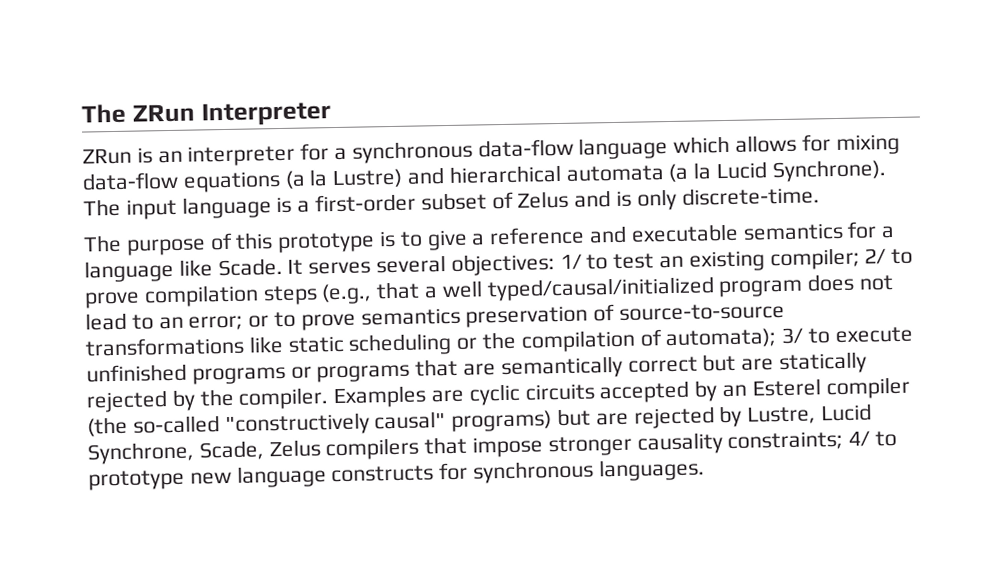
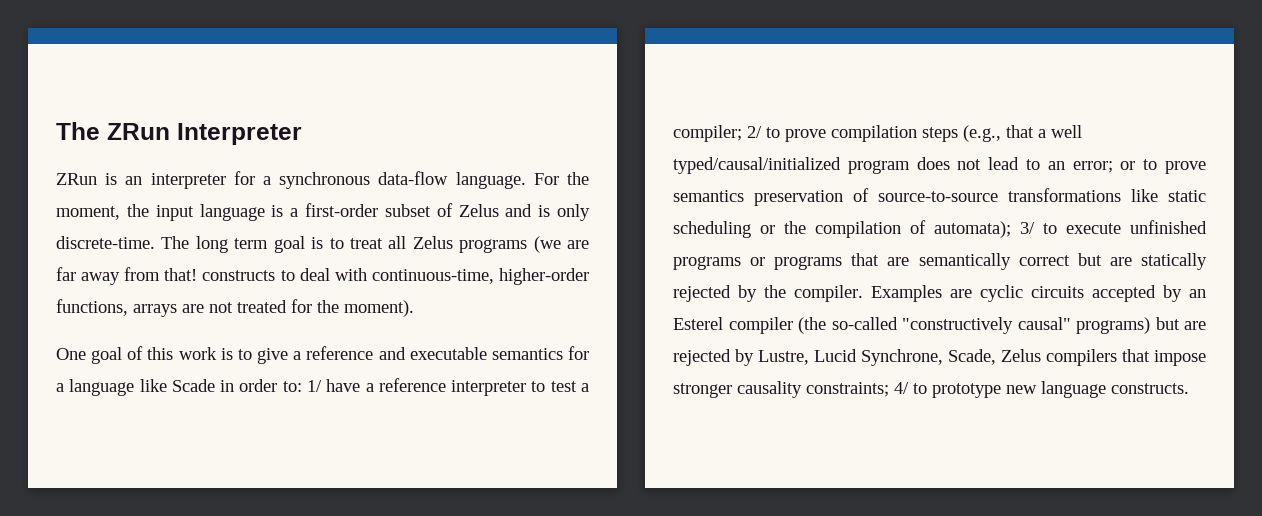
[578,133,900,160] [82,159,887,193] [83,198,121,217] language which allows for mixing data-flow equations (a la Lustre) and hierarchical automata (a la Lucid Synchrone). The -> [455,172,589,189] [56,204,149,220] language. For the moment, the
[83,234,206,256] // The purpose -> [161,236,590,253] [56,267,589,285] [56,299,414,317] [56,347,123,364] The long term goal is to treat all Zelus programs (we are far away from that! constructs to deal with continuous-time, higher-order functions, arrays are not treated for the moment). // One goal
[277,232,376,254] prototype -> [178,347,217,360] work
[217,250,765,277] Scade. It serves several objectives: 1/ to test an existing -> [171,378,589,396] Scade in order to: 1/ have a reference interpreter to test a
[331,458,705,484] constructs for synchronous languages. -> [1111,383,1189,394] constructs.

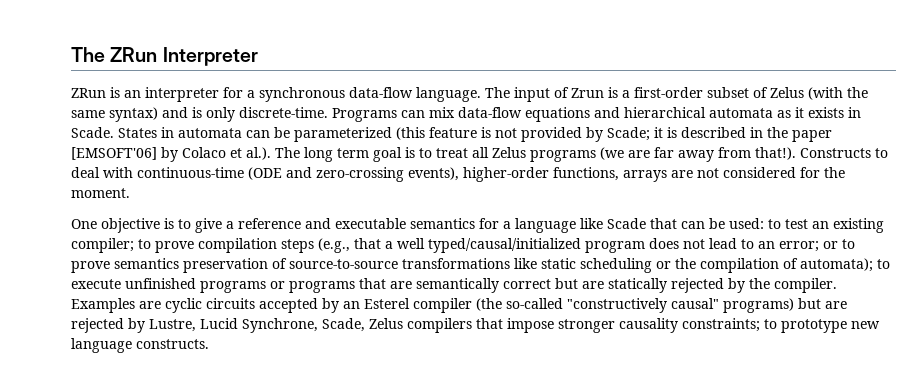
[533,172,589,185] [56,204,265,221] For the moment, the input language -> [485,87,604,102] The input of Zrun
[505,204,590,221] [56,236,155,249] and is only discrete-time. -> [808,87,868,100] [71,107,861,122] [71,127,832,142] [71,147,271,162] (with the same syntax) and is only discrete-time. Programs can mix data-flow equations and hierarchical automata as it exists in Scade. States in automata can be parameterized (this feature is not provided by Scade; it is described in the paper [EMSOFT'06] by Colaco et al.).
[164,268,276,281] that! constructs -> [755,147,871,160] that!). Constructs
[371,269,494,284] continuous-time, -> [137,167,459,182] continuous-time (ODE and zero-crossing events),
[237,300,287,313] treated -> [723,167,796,178] considered
[344,300,414,317] moment). -> [71,188,130,198] moment.
[91,346,217,364] goal of this work -> [101,218,160,233] objective
[220,378,589,396] [673,125,762,142] in order to: 1/ have a reference interpreter to test a compiler; 2/ -> [650,218,884,233] [71,238,134,253] that can be used: to test an existing compiler;
[1020,222,1035,234] 3/ -> (873, 265) none
[894,382,909,394] 4/ -> (760, 325) none

